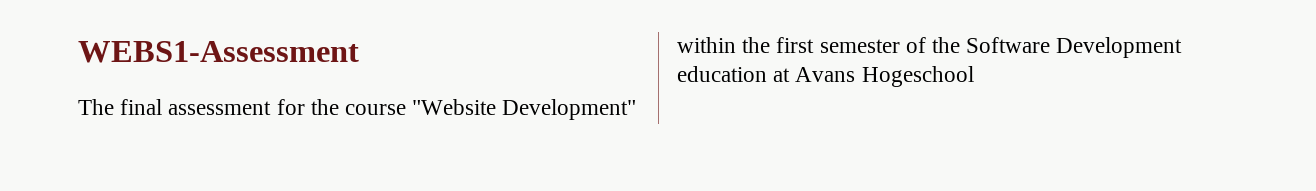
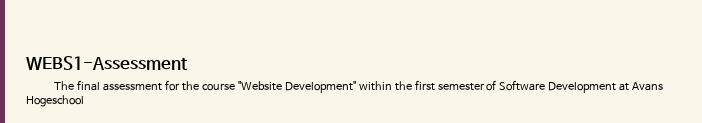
[932,37,961,53] the -> (497, 85) none
[677,66,767,82] education -> (617, 87) none

